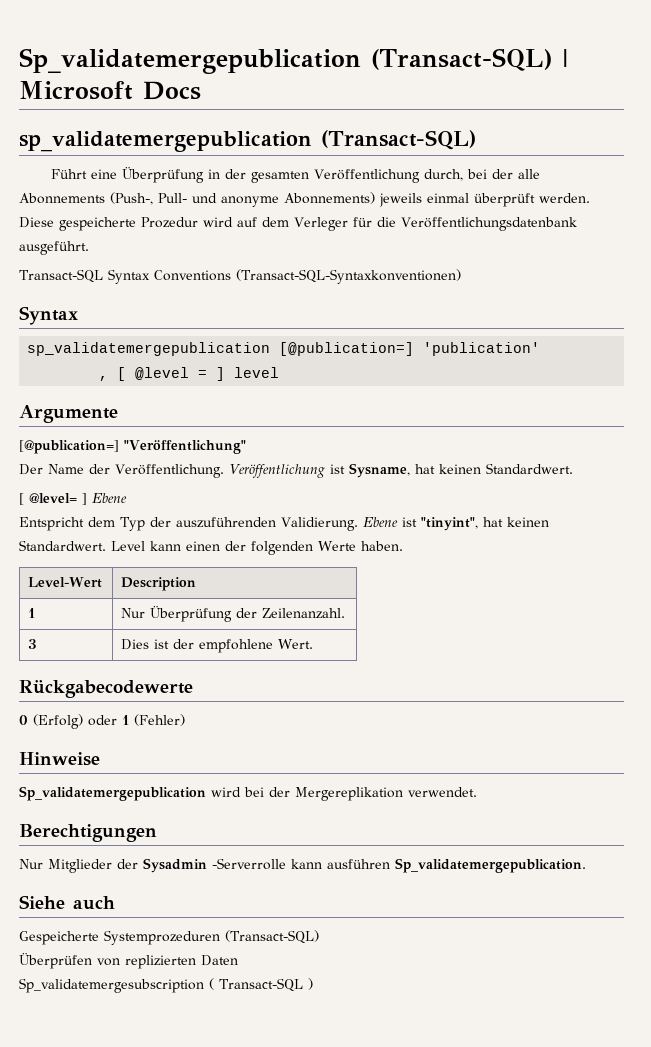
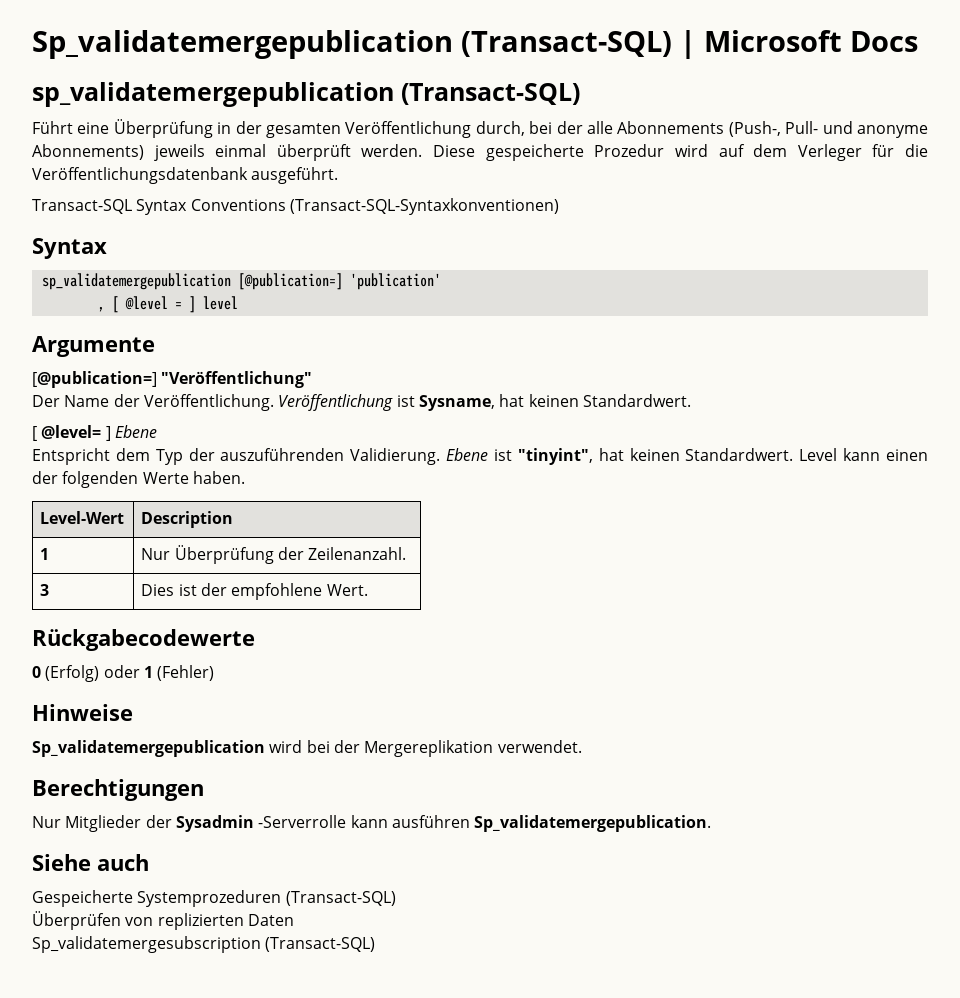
[209,978,313,992] ( Transact-SQL ) -> [265,937,376,952] (Transact-SQL)

